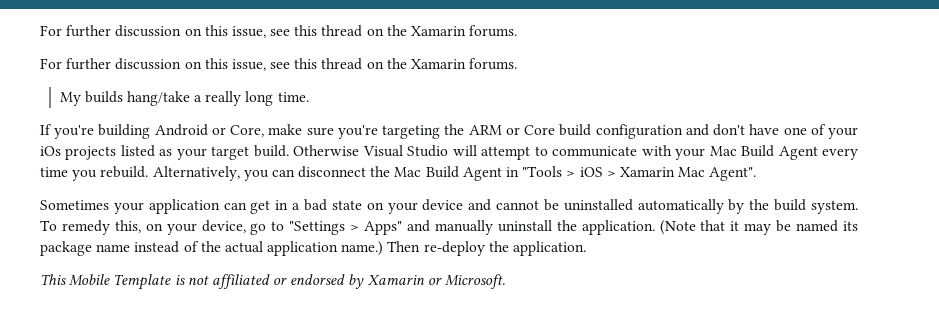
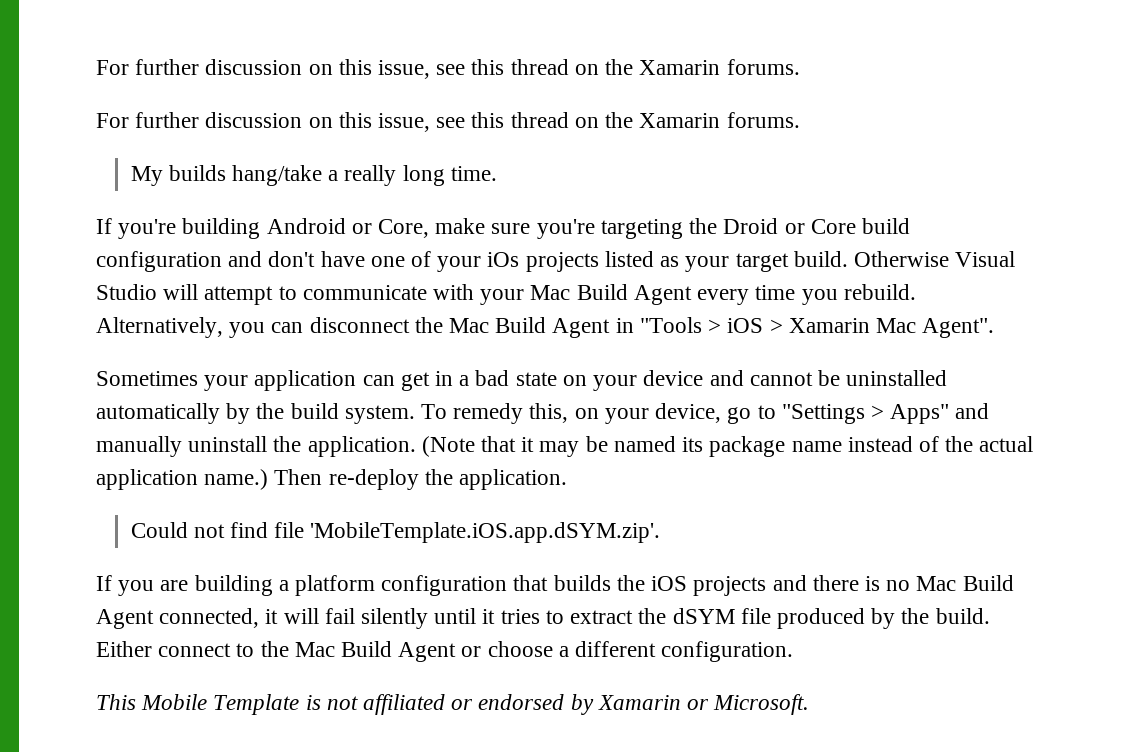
[468,125,502,135] ARM -> [723,218,779,234] Droid
(587, 248) none -> [130,522,661,543] [96,575,1014,596] [96,608,990,629] [96,641,794,662] // Could not find file 'MobileTemplate.iOS.app.dSYM.zip'. // If you are building a platform configuration that builds the iOS projects and there is no Mac Build Agent connected, it will fail silently until it tries to extract the dSYM file produced by the build. Either connect to the Mac Build Agent or choose a different configuration.

